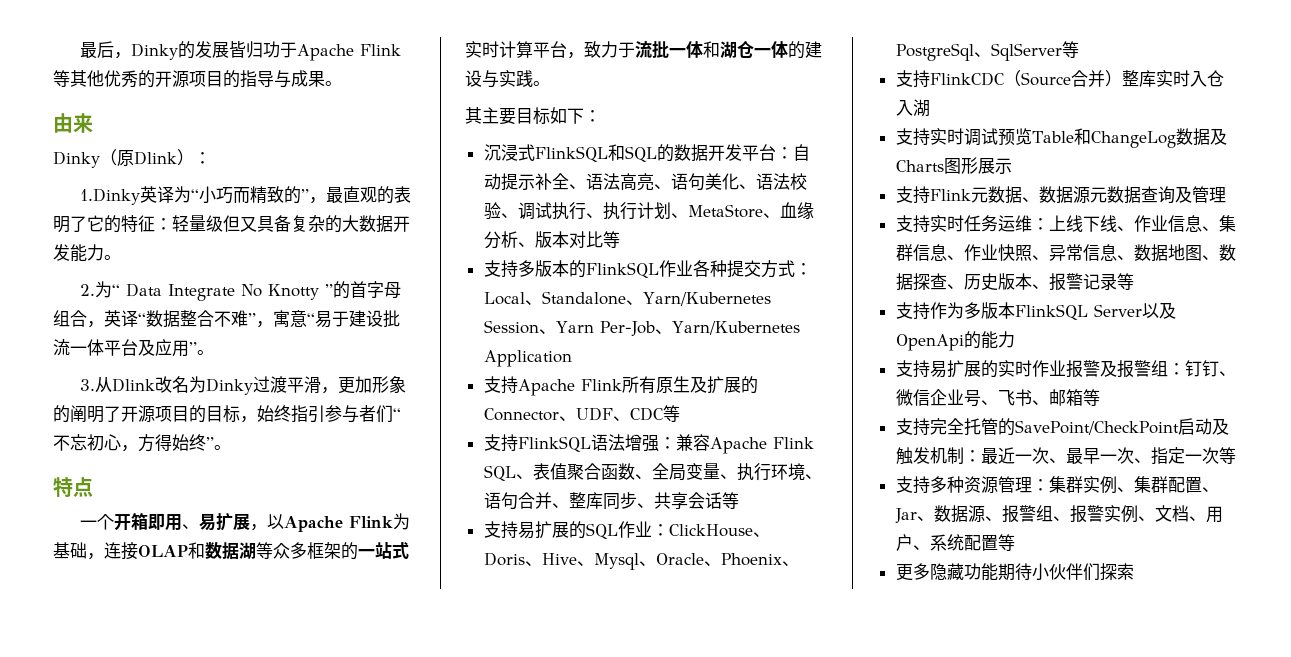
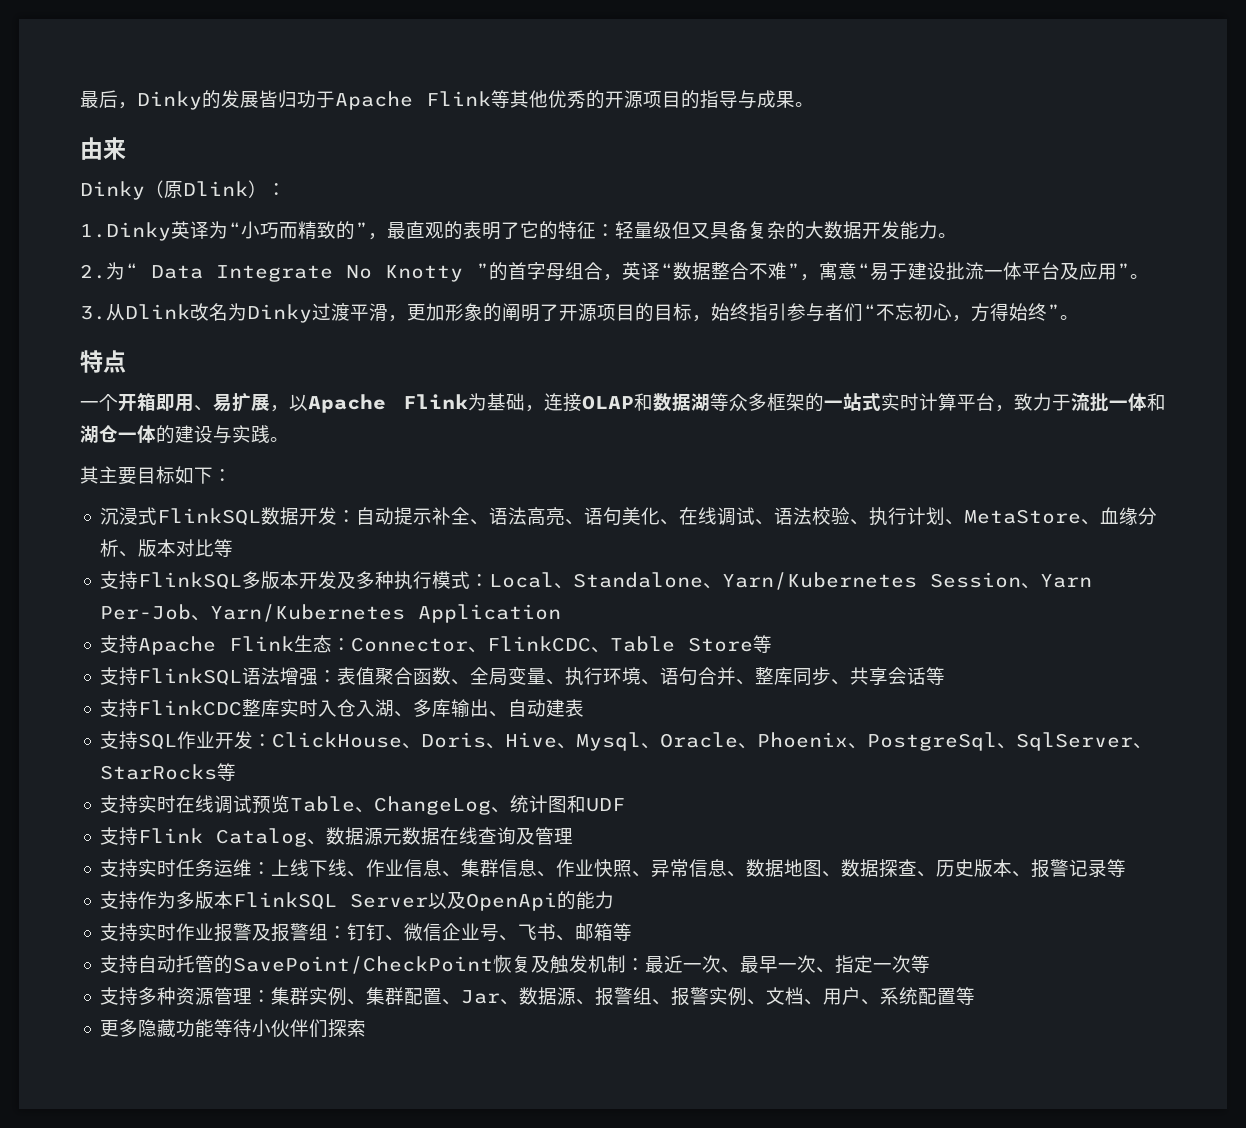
[607,144,776,162] 和SQL的数据开发平台 -> [261,507,338,525] 数据开发
[755,173,807,190] [483,202,586,220] 语法校验、调试执行 -> [679,507,851,526] 在线调试、语法校验
[517,260,778,278] 多版本的FlinkSQL作业各种提交方 -> [138,571,452,590] FlinkSQL多版本开发及多种执行模
[621,376,758,394] [483,407,664,421] 所有原生及扩展的Connector、UDF、CDC -> [294,635,754,653] 生态：Connector、FlinkCDC、Table Store
[675,434,814,454] [483,465,533,481] 兼容Apache Flink SQL、 -> (338, 676) none
[517,521,586,539] 易扩展的 -> [138,699,585,718] [100,731,139,750] FlinkCDC整库实时入仓入湖、多库输出、自动建表 // 支持
(652, 529) none -> [215,731,254,749] 开发
[1061,41,1079,58] [895,70,1224,88] [895,99,930,117] [895,128,964,146] 等 // 支持FlinkCDC（Source合并）整库实时入仓入湖 // 支持实时 -> [1133,743,1153,749] [100,763,237,781] [100,795,215,814] 、StarRocks等 // 支持实时在线
[1073,128,1227,148] [895,157,1012,174] 和ChangeLog数据及Charts图形展示 -> [355,795,626,815] 、ChangeLog、统计图和UDF
[970,186,1022,204] 元数据 -> [216,828,308,847] Catalog
(1141, 195) none -> [440,827,479,845] 在线
[929,360,998,378] 易扩展的 -> (139, 932) none
[929,418,964,435] 完全 -> [138,955,177,973] 自动
[1177,418,1212,435] 启动 -> [493,955,532,973] 恢复
[997,563,1015,581] 期 -> [214,1019,234,1037] 等

